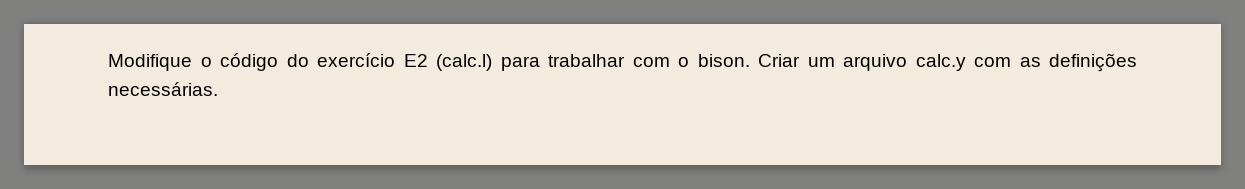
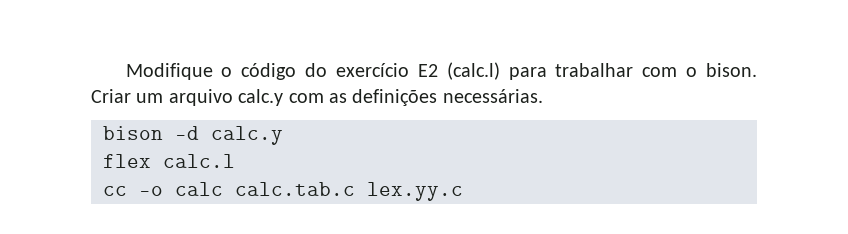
(218, 89) none -> [103,126,283,145] [103,154,235,168] [103,182,463,201] // bison -d calc.y // flex calc.l // cc -o calc calc.tab.c lex.yy.c

